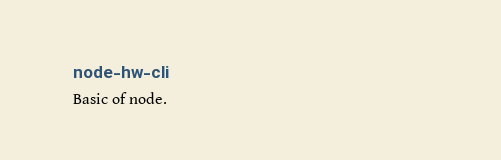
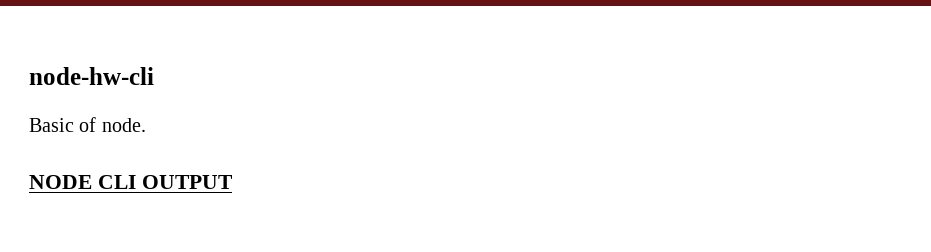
(168, 98) none -> [29,175,233,189] // NODE CLI OUTPUT

